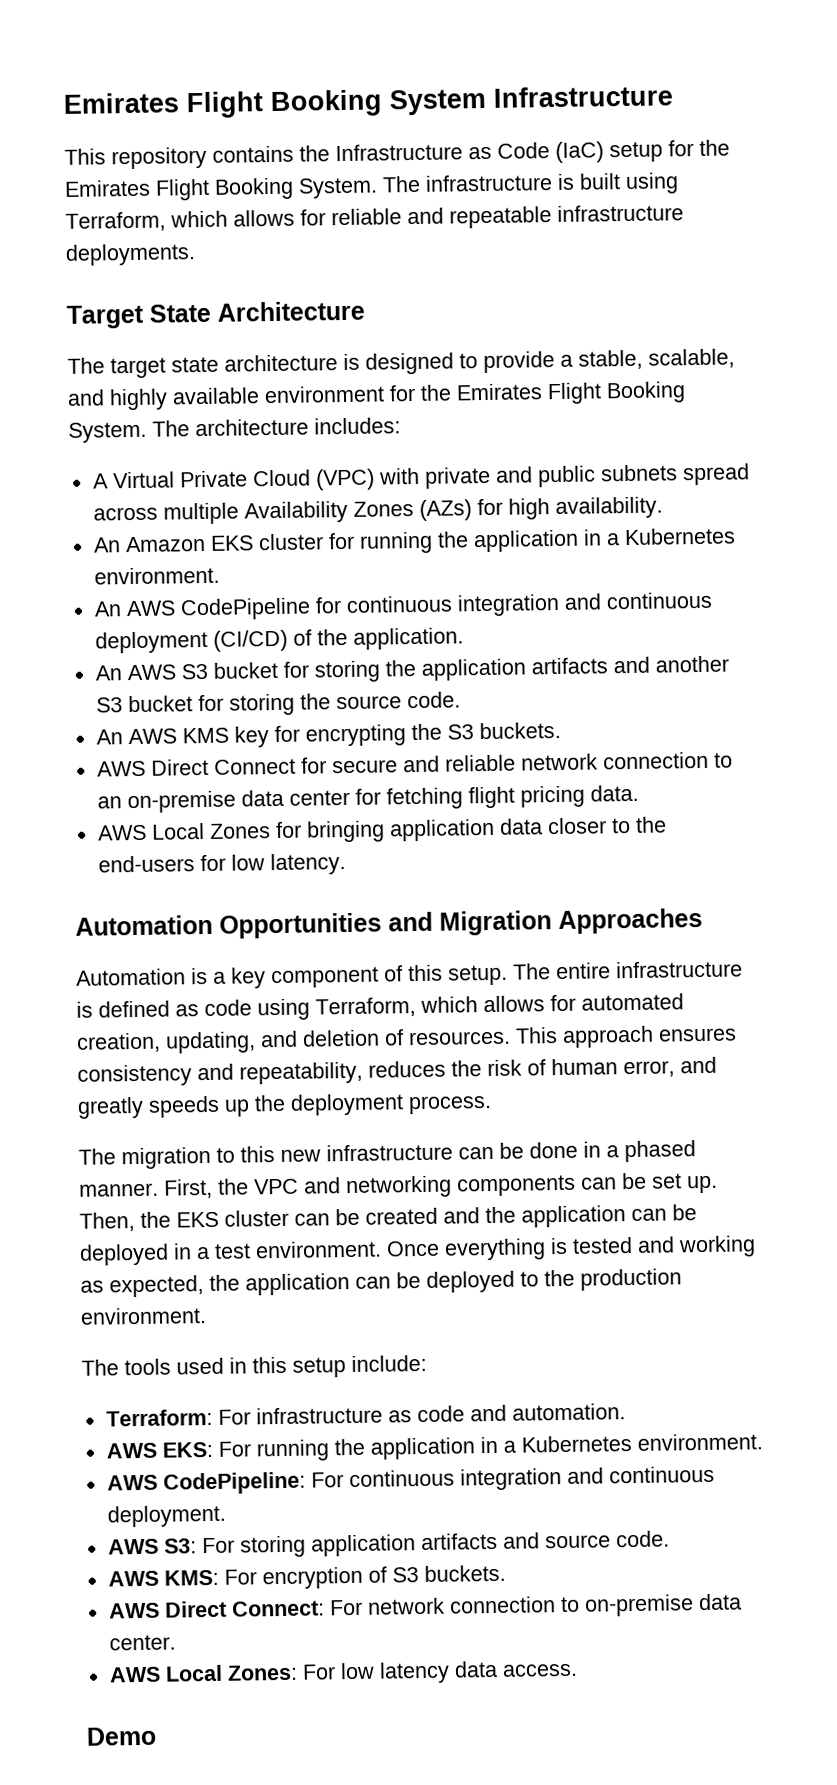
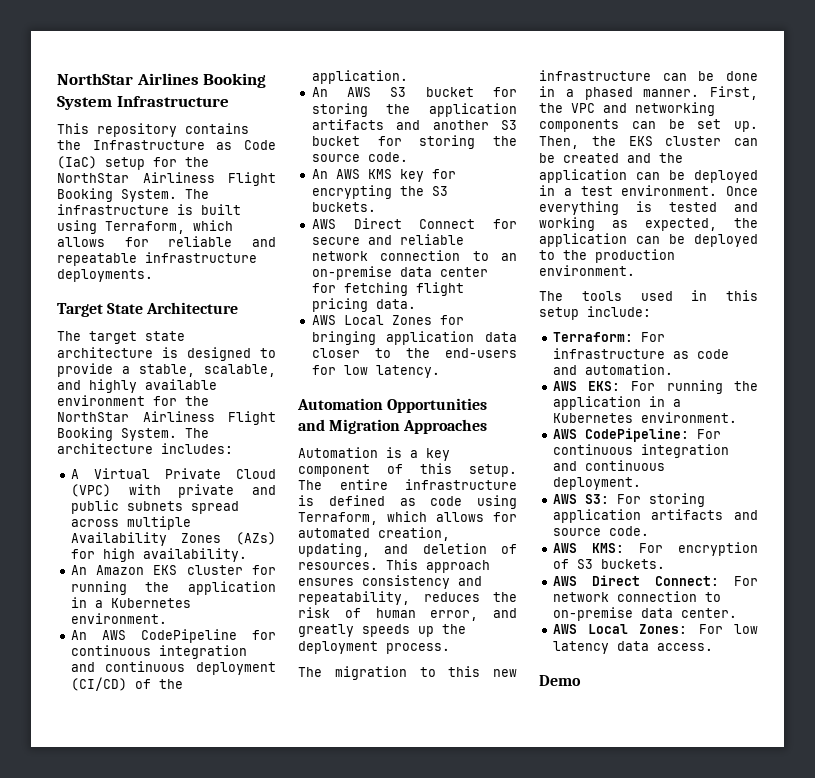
[63,91,264,119] Emirates Flight -> [57,73,199,85] NorthStar Airlines
[64,179,151,197] Emirates -> [57,172,215,183] NorthStar Airliness
[456,383,543,401] Emirates -> [57,411,215,422] NorthStar Airliness

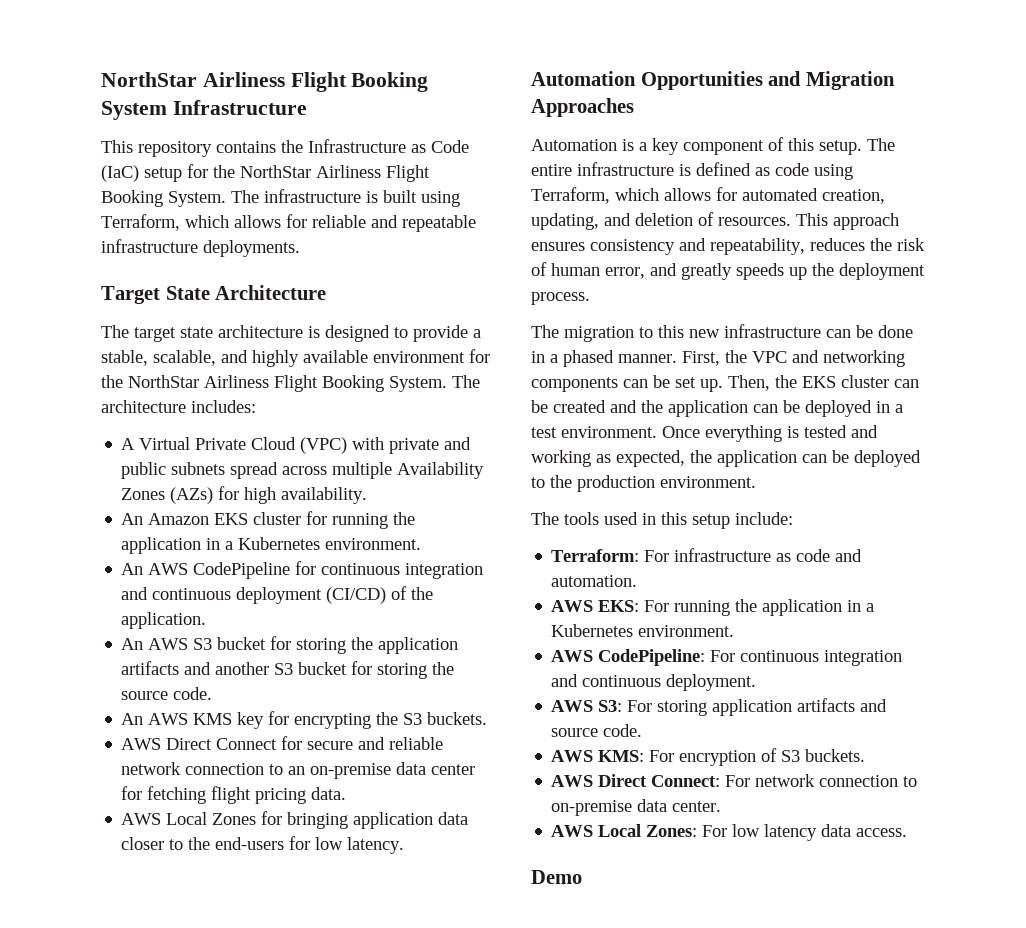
[57,73,199,85] NorthStar Airlines -> [101,72,347,92] NorthStar Airliness Flight

